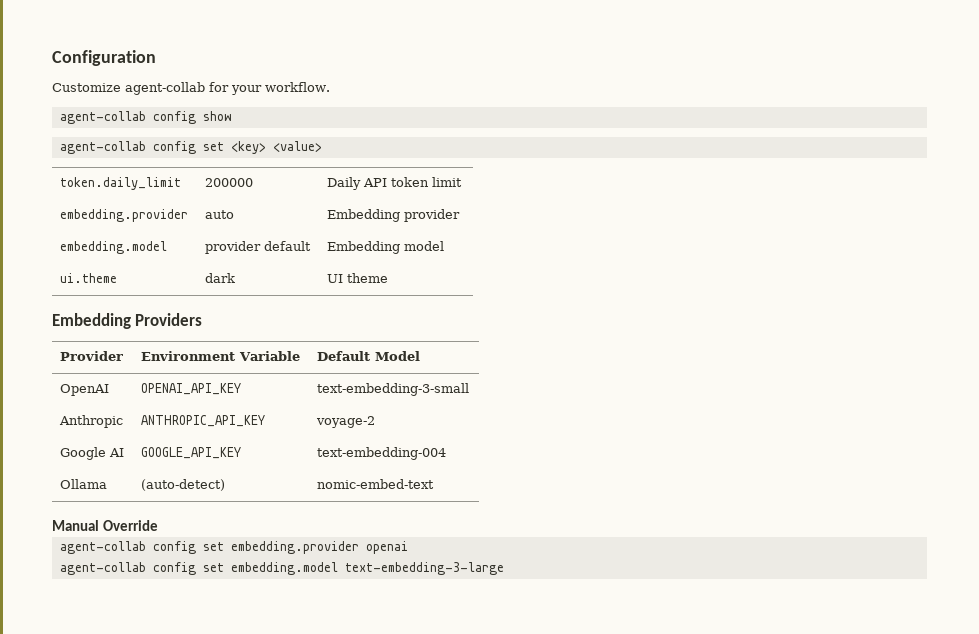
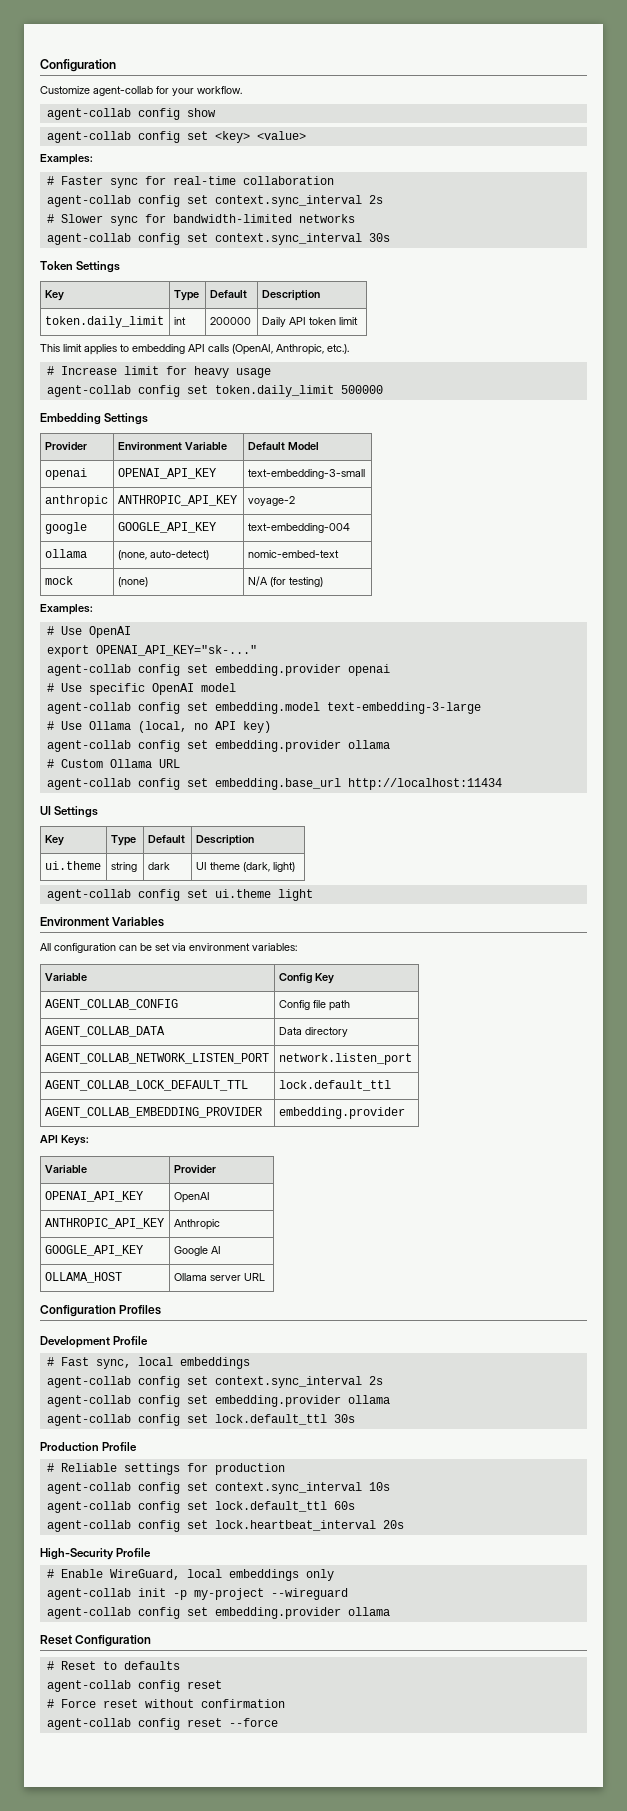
[60,177,182,190] // token.daily_limit -> [40,154,93,165] [46,176,334,188] [46,195,383,207] [46,214,355,226] [46,233,390,245] [40,261,121,273] [44,290,64,301] [173,290,199,301] [209,290,247,298] [261,290,320,301] [44,316,164,328] [173,317,186,325] // Examples: // # Faster sync for real-time collaboration // agent-collab config set context.sync_interval 2s // # Slower sync for bandwidth-limited networks // agent-collab config set context.sync_interval 30s // Token Settings // Key | Type | Default | Description // token.daily_limit | int
[60,209,189,222] [205,210,235,219] [327,209,461,222] [60,241,168,254] [205,241,312,254] [327,241,445,254] [60,273,118,283] [205,273,236,283] [327,273,389,283] [52,313,203,329] // embedding.provider | auto | Embedding provider // embedding.model | provider default | Embedding model // ui.theme | dark | UI theme // Embedding Providers -> [40,344,349,355] [46,366,271,378] [46,385,383,397] [40,413,149,425] // This limit applies to embedding API calls (OpenAI, Anthropic, etc.). // # Increase limit for heavy usage // agent-collab config set token.daily_limit 500000 // Embedding Settings
[60,384,110,396] OpenAI -> [44,468,87,480] openai
[59,415,124,428] Anthropic -> [44,495,108,507] anthropic
[60,447,125,460] Google AI -> [44,522,87,534] google
[60,479,108,489] [141,479,226,491] [317,479,435,489] [52,520,159,531] Ollama | (auto-detect) | nomic-embed-text // Manual Override -> [44,549,87,558] [117,550,209,560] [247,550,339,558] [44,576,73,585] [117,577,148,587] [247,576,323,587] [40,604,93,615] [46,626,131,638] [46,645,257,657] ollama | (none, auto-detect) | nomic-embed-text // mock | (none) | N/A (for testing) // Examples: // # Use OpenAI // export OPENAI_API_KEY="sk-..."
(408, 547) none -> [46,683,236,695] // # Use specific OpenAI model
(504, 568) none -> [46,721,271,733] [46,740,390,752] [46,759,180,768] [46,778,502,790] [40,806,99,818] [44,835,64,846] [110,835,136,846] [147,835,185,843] [195,835,254,846] [44,861,101,870] [110,862,137,872] [147,862,170,870] [195,862,295,872] [46,889,313,901] [40,917,165,927] [40,943,297,953] [44,973,87,981] [278,973,334,984] [44,999,178,1010] [278,1000,350,1011] [44,1026,165,1037] [278,1027,348,1037] [44,1053,269,1064] [278,1053,412,1065] [44,1080,248,1091] [278,1080,391,1091] [44,1107,262,1118] [278,1107,405,1119] [40,1135,89,1146] [44,1165,87,1173] [173,1165,216,1173] [44,1191,143,1202] [173,1192,210,1203] [44,1218,164,1229] [173,1219,220,1230] [44,1245,143,1256] [173,1246,221,1256] [44,1272,122,1283] [173,1273,265,1281] [40,1305,162,1317] [40,1336,149,1348] [46,1357,250,1369] [46,1376,383,1388] [46,1395,390,1407] [46,1414,355,1426] [40,1442,138,1451] [46,1463,285,1475] [46,1482,390,1494] [46,1501,355,1513] [46,1520,404,1532] [40,1548,152,1560] [46,1569,334,1581] [46,1588,348,1600] [46,1607,390,1619] [40,1635,152,1647] [46,1661,180,1670] [46,1680,222,1692] [46,1699,285,1708] [46,1718,278,1730] // # Use Ollama (local, no API key) // agent-collab config set embedding.provider ollama // # Custom Ollama URL // agent-collab config set embedding.base_url http://localhost:11434 // UI Settings // Key | Type | Default | Description // ui.theme | string | dark | UI theme (dark, light) // agent-collab config set ui.theme light // Environment Variables // All configuration can be set via environment variables: // Variable | Config Key // AGENT_COLLAB_CONFIG | Config file path // AGENT_COLLAB_DATA | Data directory // AGENT_COLLAB_NETWORK_LISTEN_PORT | network.listen_port // AGENT_COLLAB_LOCK_DEFAULT_TTL | lock.default_ttl // AGENT_COLLAB_EMBEDDING_PROVIDER | embedding.provider // API Keys: // Variable | Provider // OPENAI_API_KEY | OpenAI // ANTHROPIC_API_KEY | Anthropic // GOOGLE_API_KEY | Google AI // OLLAMA_HOST | Ollama server URL // Configuration Profiles // Development Profile // # Fast sync, local embeddings // agent-collab config set context.sync_interval 2s // agent-collab config set embedding.provider ollama // agent-collab config set lock.default_ttl 30s // Production Profile // # Reliable settings for production // agent-collab config set context.sync_interval 10s // agent-collab config set lock.default_ttl 60s // agent-collab config set lock.heartbeat_interval 20s // High-Security Profile // # Enable WireGuard, local embeddings only // agent-collab init -p my-project --wireguard // agent-collab config set embedding.provider ollama // Reset Configuration // # Reset to defaults // agent-collab config reset // # Force reset without confirmation // agent-collab config reset --force

